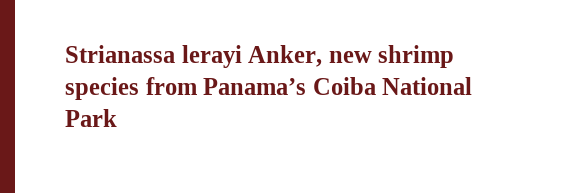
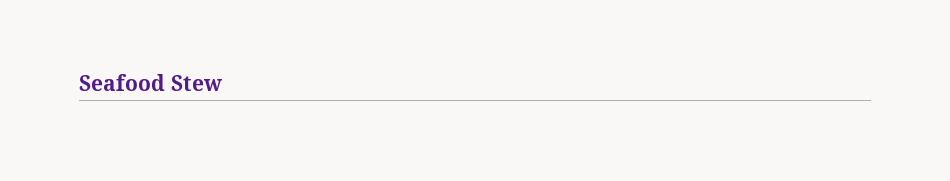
[65,45,455,68] [65,77,473,100] [65,109,117,127] Strianassa lerayi Anker, new shrimp species from Panama’s Coiba National Park -> [79,74,222,91] Seafood Stew

